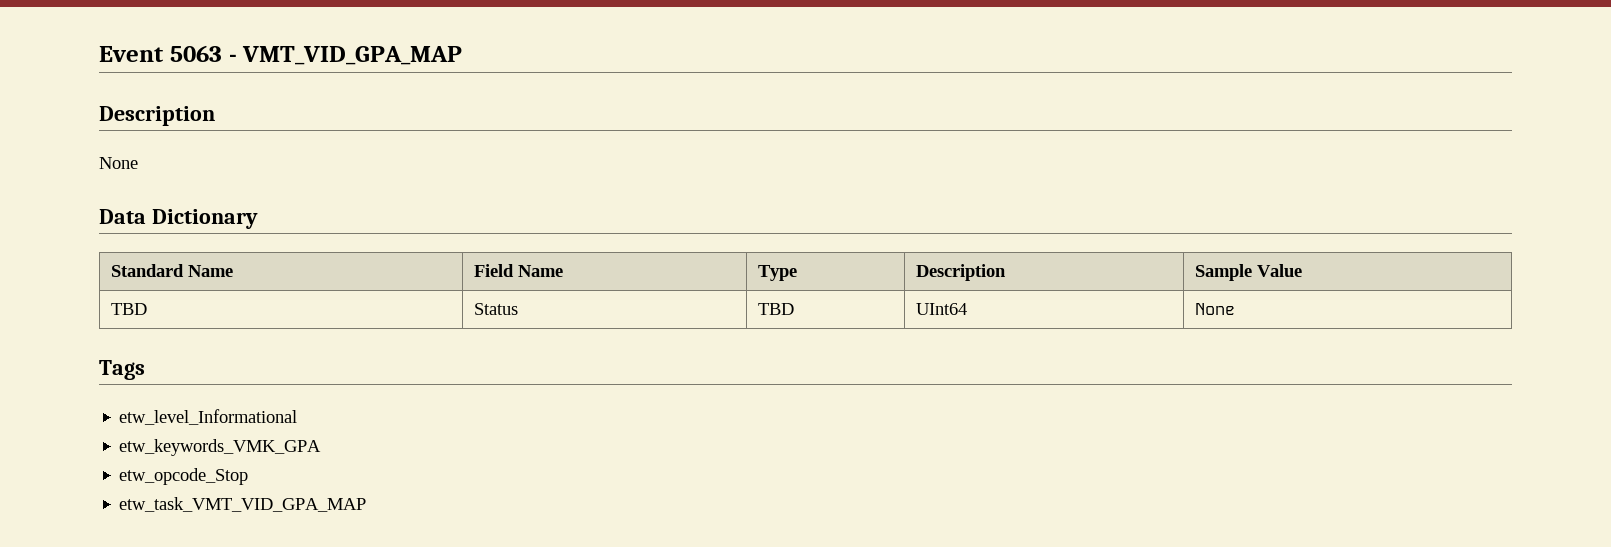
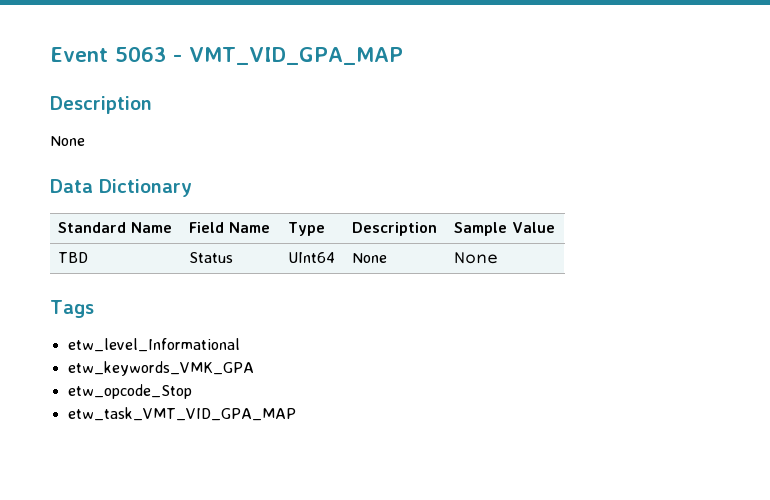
[758,303,795,315] [916,303,968,315] TBD | UInt64 -> [288,252,336,263] [352,253,388,263] UInt64 | None

